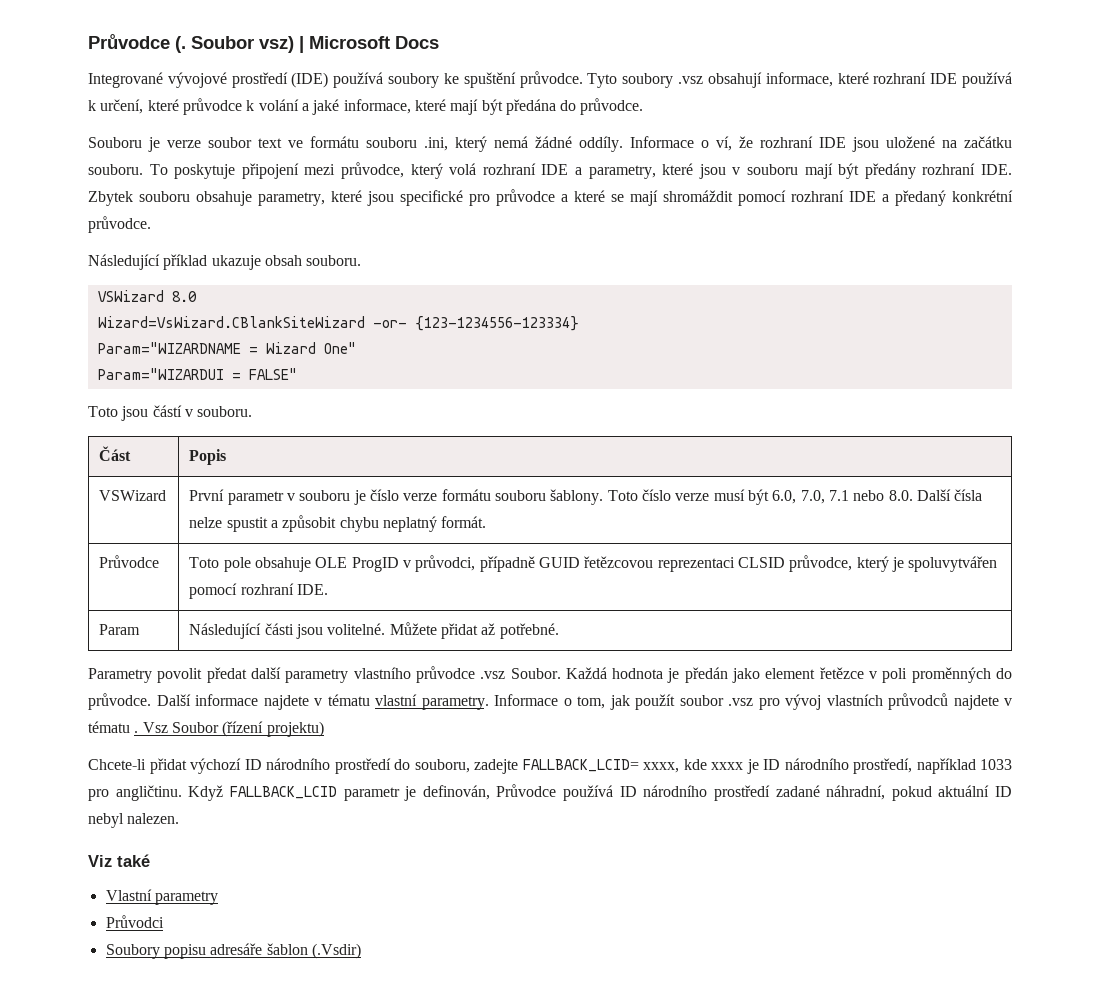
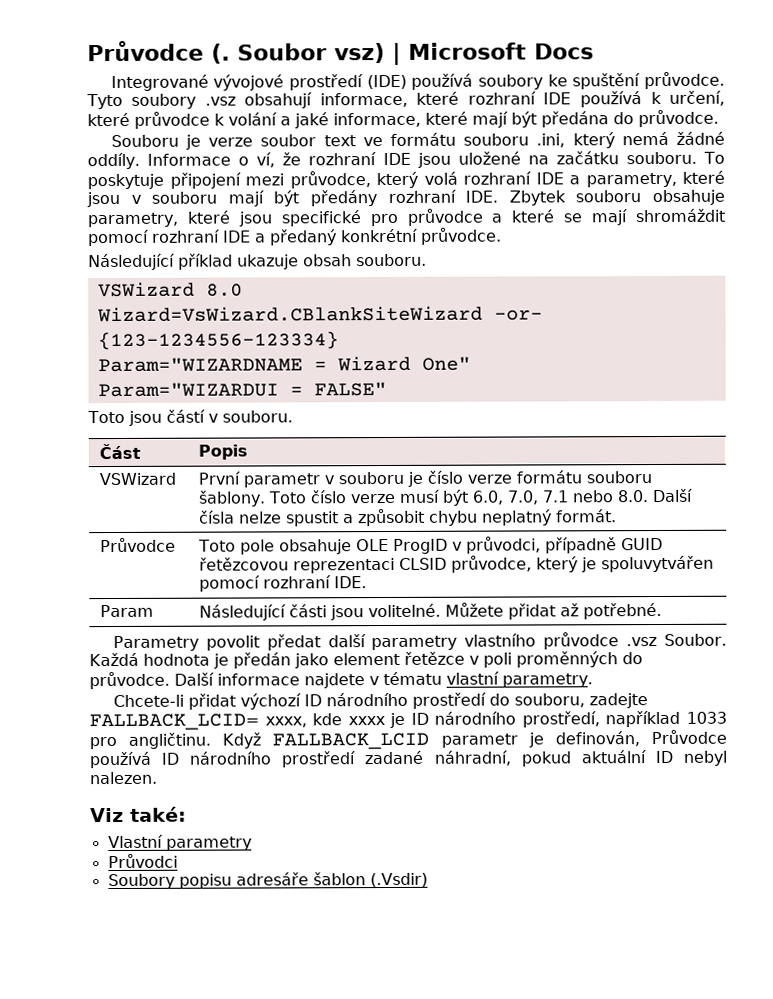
[494,693,1012,710] [88,721,324,737] Informace o tom, jak použít soubor .vsz pro vývoj vlastních průvodců najdete v tématu . Vsz Soubor (řízení projektu) -> (593, 680) none
[117,854,150,867] také -> [130,806,187,822] také:

